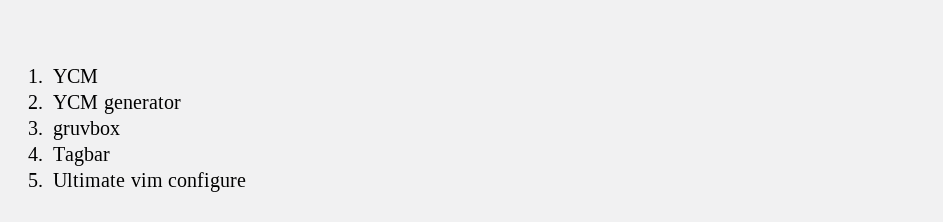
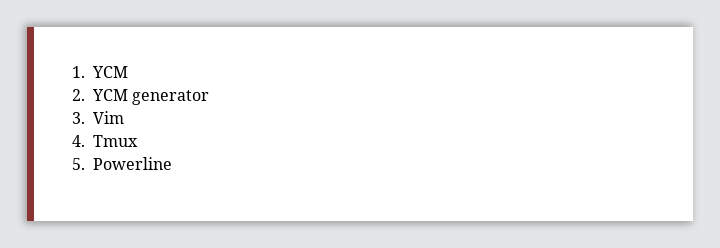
[53,121,121,140] gruvbox -> [93,111,124,124] Vim
[53,147,111,166] Tagbar -> [93,135,138,147] Tmux
[53,172,247,192] Ultimate vim configure -> [93,157,172,170] Powerline

